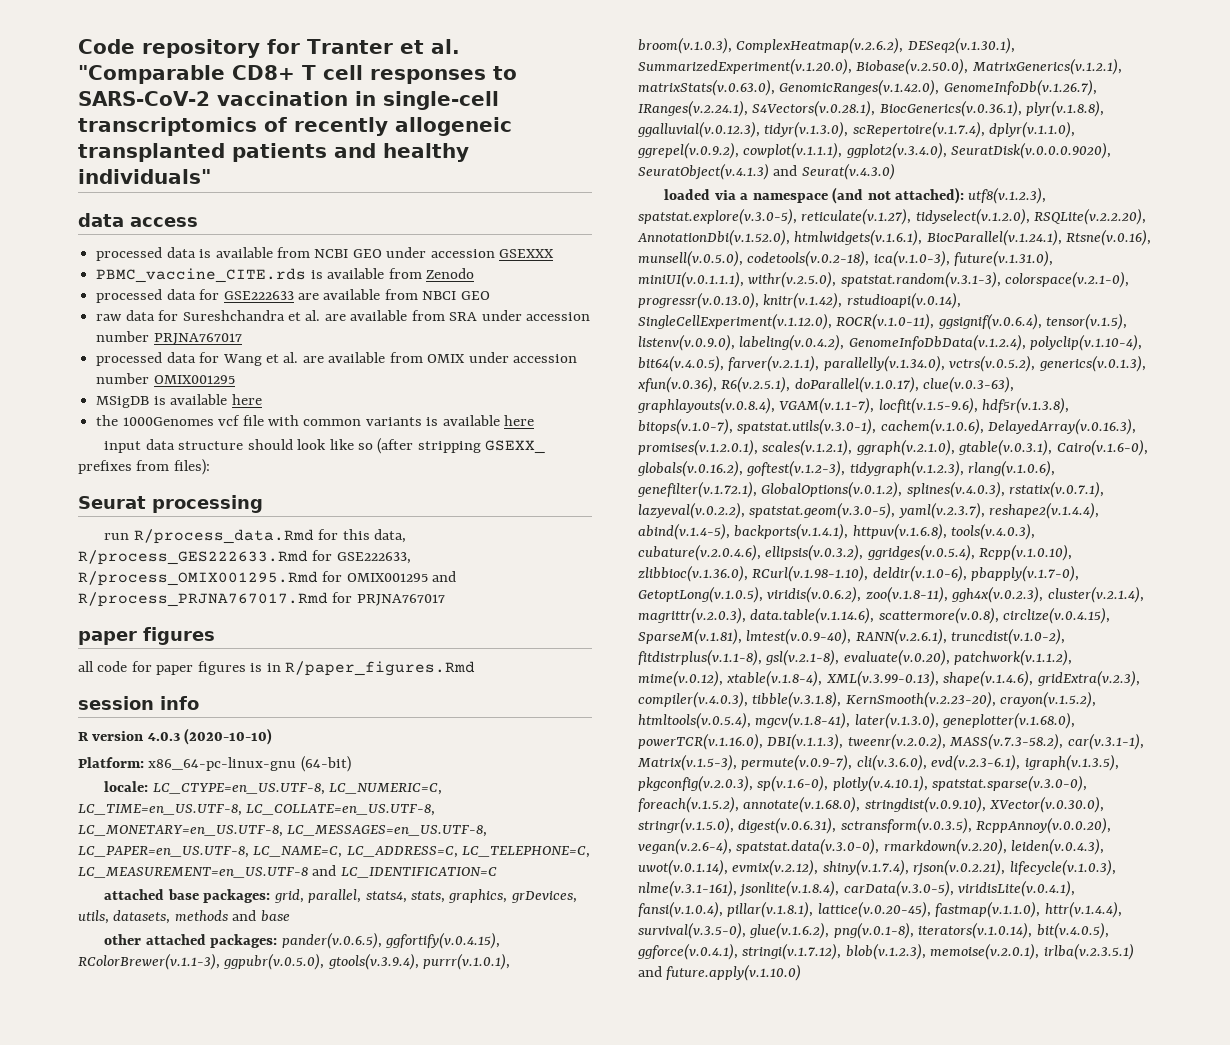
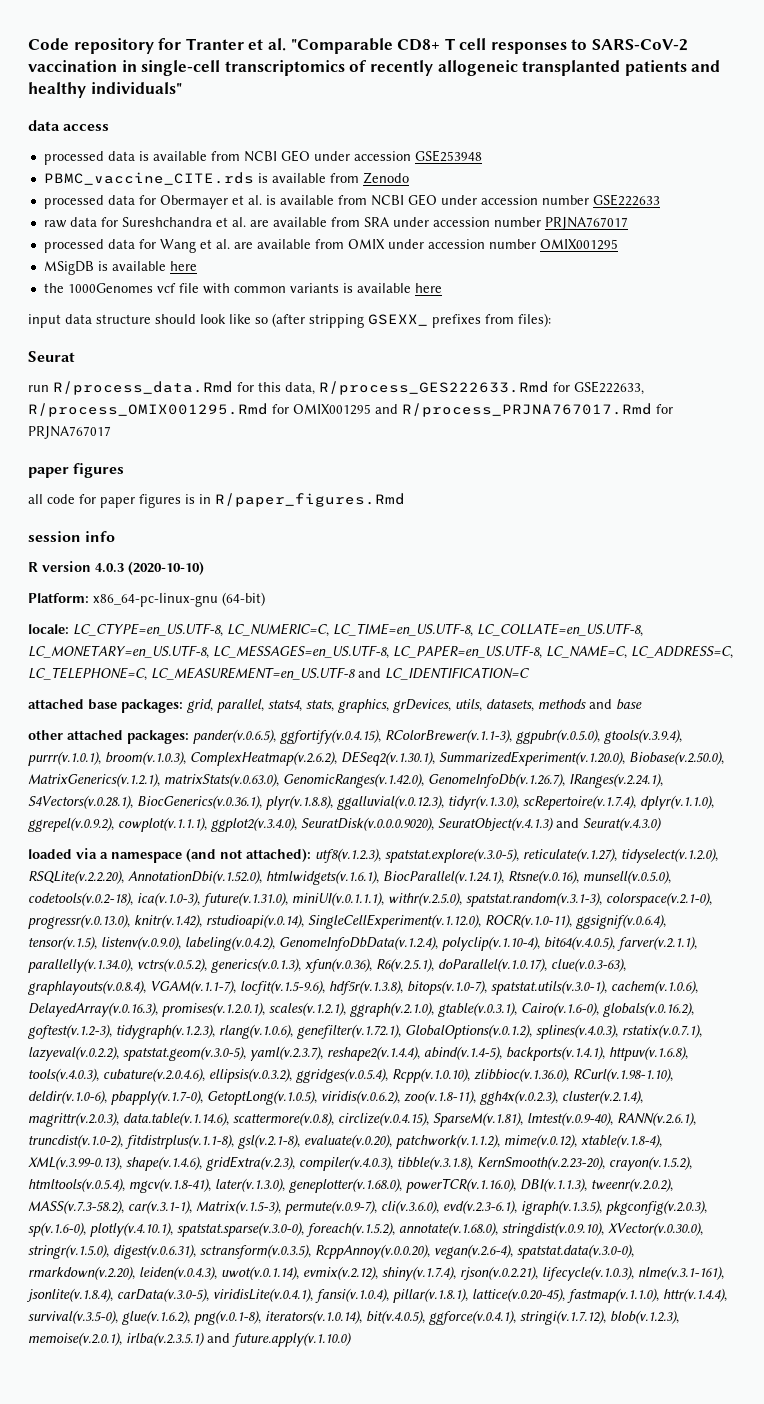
[499,249,555,258] GSEXXX -> [414,150,482,162] GSE253948
[223,289,490,300] GSE222633 are available from NBCI GEO -> [159,194,660,209] Obermayer et al. is available from NCBI GEO under accession number GSE222633
[152,495,263,513] processing -> (75, 356) none

